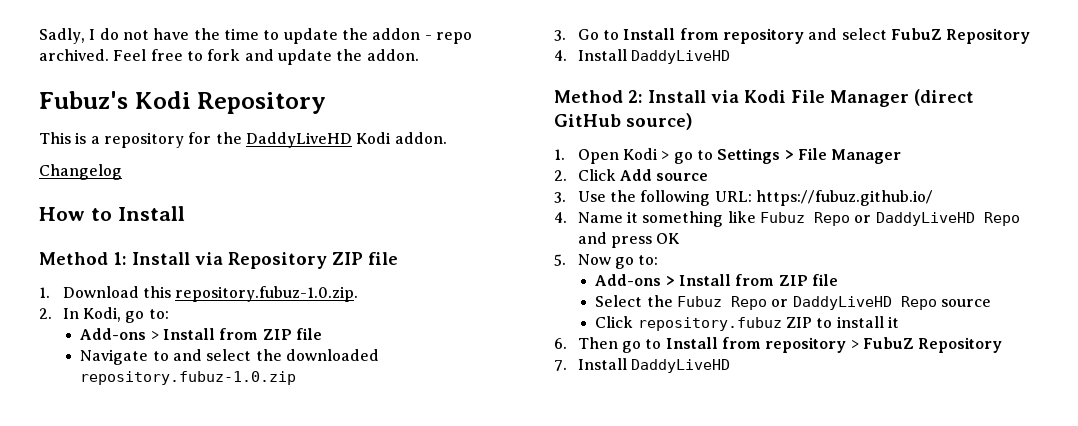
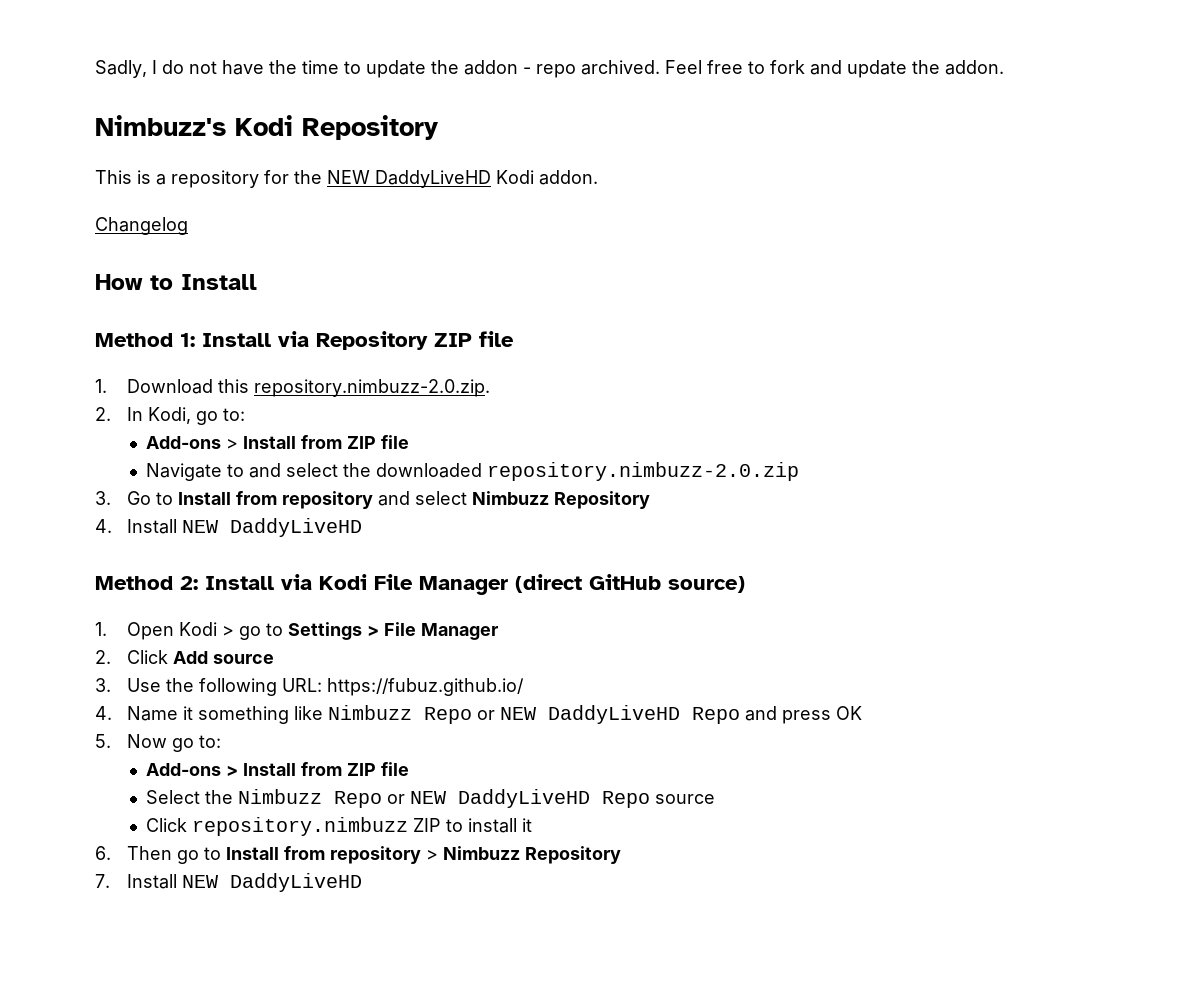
[39,91,128,109] Fubuz's -> [95,115,226,136] Nimbuzz's
(242, 138) none -> [327,170,370,184] NEW
[175,286,359,302] repository.fubuz-1.0.zip. -> [253,379,490,397] repository.nimbuzz-2.0.zip.
[80,371,297,385] repository.fubuz-1.0.zip -> [487,462,800,481] repository.nimbuzz-2.0.zip
[891,28,943,40] FubuZ -> [471,491,549,505] Nimbuzz
(627, 55) none -> [181,520,218,533] NEW
[760,212,872,226] Fubuz Repo or -> [327,705,536,724] Nimbuzz Repo or NEW
[677,296,789,310] Fubuz Repo or -> [238,789,447,808] Nimbuzz Repo or NEW
[637,317,782,331] repository.fubuz -> [192,817,409,836] repository.nimbuzz
[863,337,915,349] FubuZ -> [442,846,520,860] Nimbuzz
(627, 364) none -> [181,875,218,888] NEW

